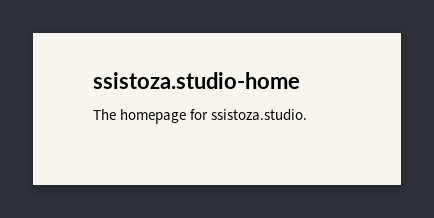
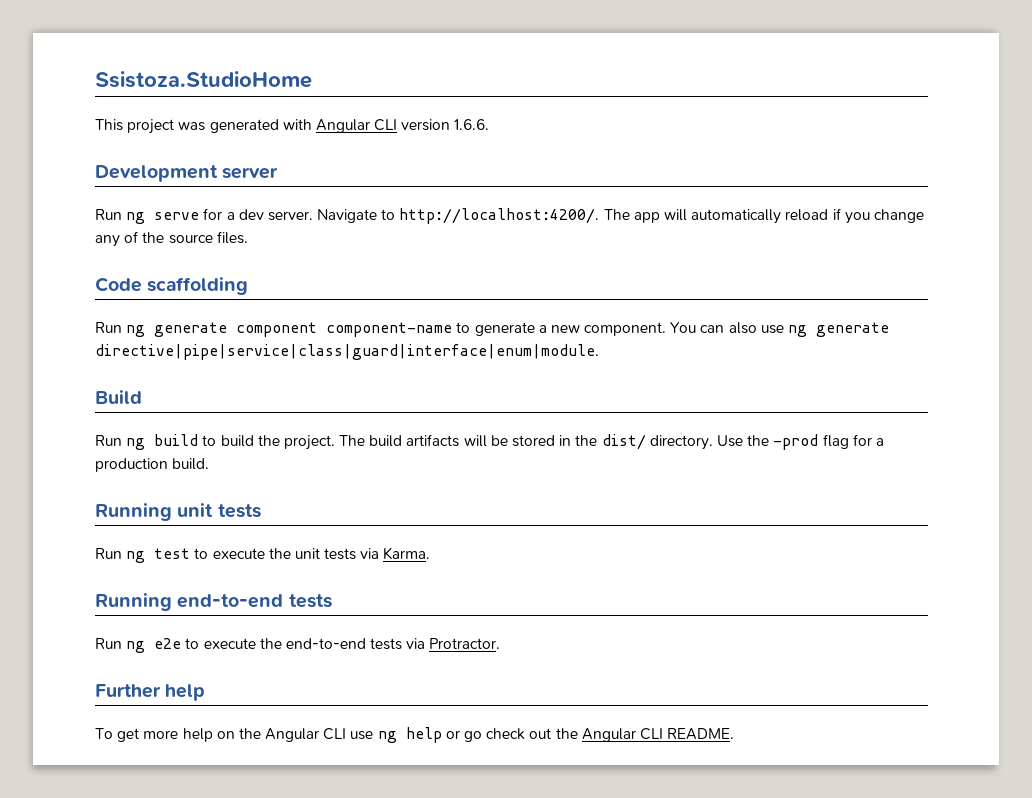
[93,72,300,89] [93,109,308,124] ssistoza.studio-home // The homepage for ssistoza.studio. -> [95,71,312,88] [95,119,490,134] [95,165,279,182] [95,208,924,224] [95,231,248,247] [95,277,249,295] [95,322,890,337] [95,344,599,360] [95,390,142,404] [95,434,884,450] [95,458,210,472] [95,503,261,521] [95,547,431,563] [95,593,332,611] [95,638,501,653] [95,684,206,701] [95,727,735,743] Ssistoza.StudioHome // This project was generated with Angular CLI version 1.6.6. // Development server // Run ng serve for a dev server. Navigate to http://localhost:4200/. The app will automatically reload if you change any of the source files. // Code scaffolding // Run ng generate component component-name to generate a new component. You can also use ng generate directive|pipe|service|class|guard|interface|enum|module. // Build // Run ng build to build the project. The build artifacts will be stored in the dist/ directory. Use the -prod flag for a production build. // Running unit tests // Run ng test to execute the unit tests via Karma. // Running end-to-end tests // Run ng e2e to execute the end-to-end tests via Protractor. // Further help // To get more help on the Angular CLI use ng help or go check out the Angular CLI README.

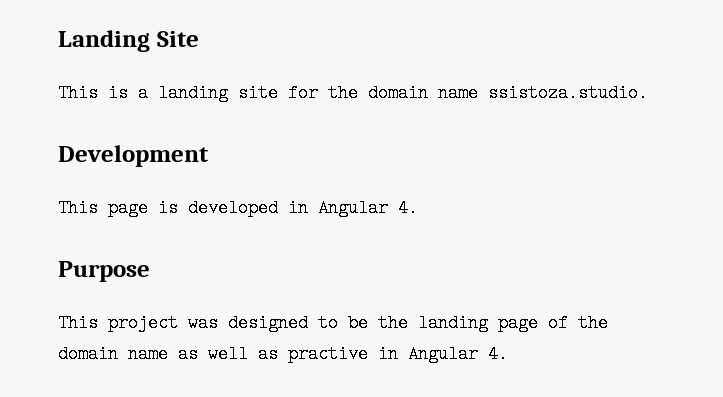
[95,71,312,88] [95,119,490,134] [95,165,279,182] [95,208,924,224] [95,231,248,247] [95,277,249,295] [95,322,890,337] [95,344,599,360] [95,390,142,404] [95,434,884,450] [95,458,210,472] [95,503,261,521] [95,547,431,563] [95,593,332,611] [95,638,501,653] [95,684,206,701] [95,727,735,743] Ssistoza.StudioHome // This project was generated with Angular CLI version 1.6.6. // Development server // Run ng serve for a dev server. Navigate to http://localhost:4200/. The app will automatically reload if you change any of the source files. // Code scaffolding // Run ng generate component component-name to generate a new component. You can also use ng generate directive|pipe|service|class|guard|interface|enum|module. // Build // Run ng build to build the project. The build artifacts will be stored in the dist/ directory. Use the -prod flag for a production build. // Running unit tests // Run ng test to execute the unit tests via Karma. // Running end-to-end tests // Run ng e2e to execute the end-to-end tests via Protractor. // Further help // To get more help on the Angular CLI use ng help or go check out the Angular CLI README. -> [58,30,199,52] [58,84,648,102] [58,145,209,167] [58,199,418,217] [58,261,150,282] [58,314,608,332] [58,345,508,363] Landing Site // This is a landing site for the domain name ssistoza.studio. // Development // This page is developed in Angular 4. // Purpose // This project was designed to be the landing page of the domain name as well as practive in Angular 4.

